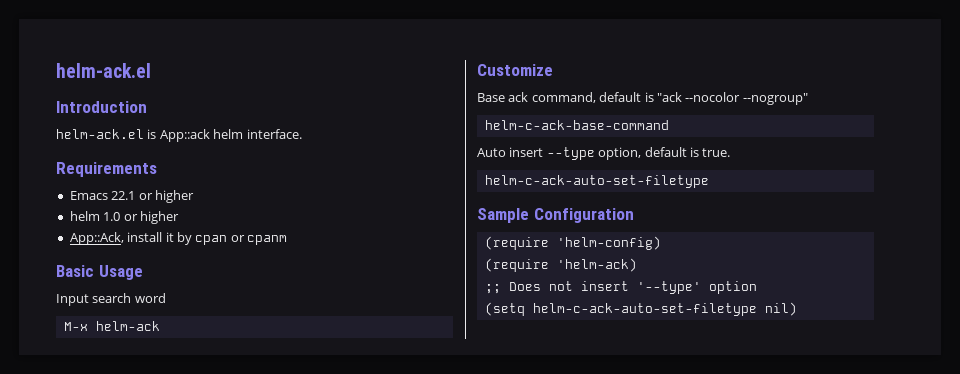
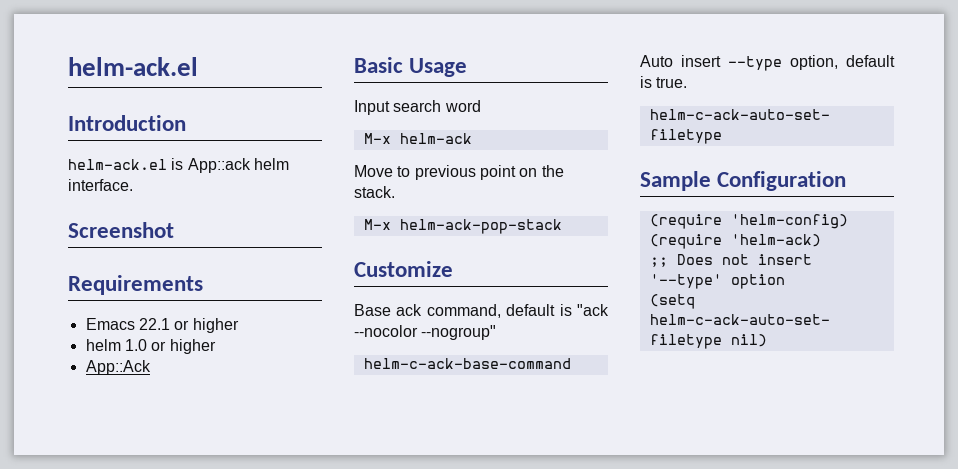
(302, 134) none -> [68,222,174,238] // Screenshot
[69,232,287,245] App::Ack, install it by cpan or cpanm -> [85,360,151,375] App::Ack
(160, 326) none -> [354,165,564,180] [354,186,395,198] [363,219,562,234] // Move to previous point on the stack. // M-x helm-ack-pop-stack

